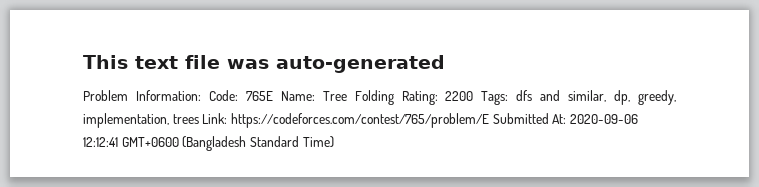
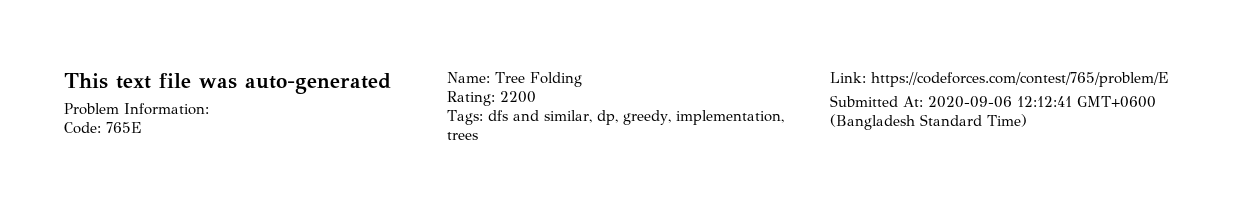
(201, 95) none -> (209, 109) //
(273, 96) none -> (141, 127) //
(394, 97) none -> (582, 79) //
(474, 96) none -> (536, 97) //
(199, 119) none -> (478, 136) //
(489, 120) none -> (1168, 79) //

